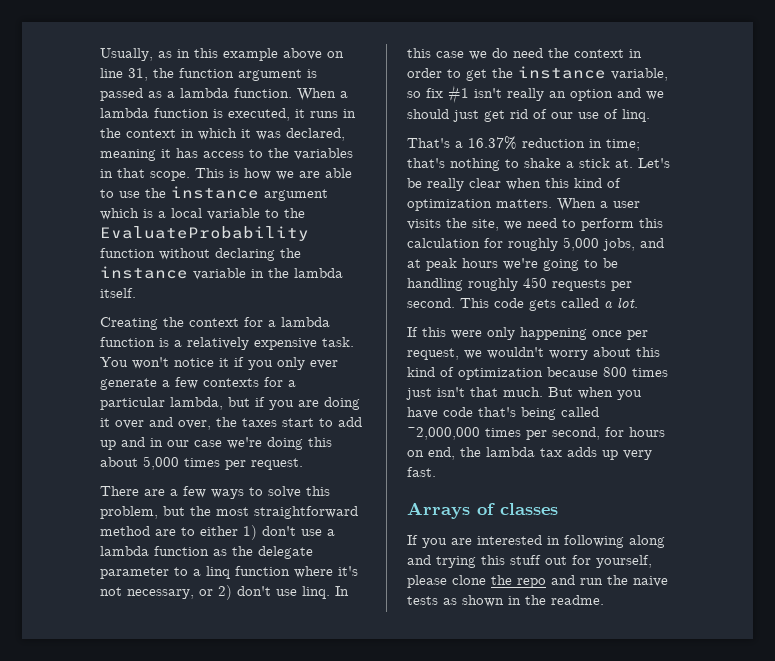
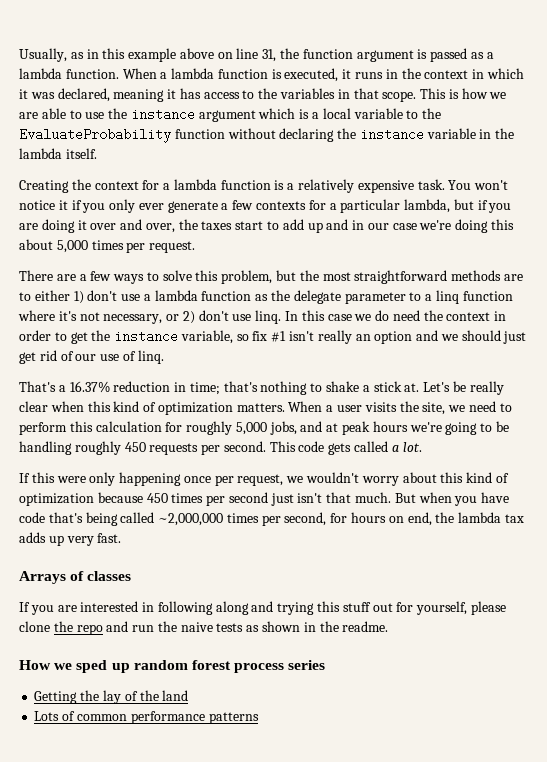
[100,526,150,536] method -> [451,270,502,281] methods
[603,367,668,377] 800 times -> [146,492,268,506] 450 times per second
(604, 600) none -> [19,660,326,673] [34,690,189,704] [34,711,259,724] // How we sped up random forest process series // Getting the lay of the land // Lots of common performance patterns

